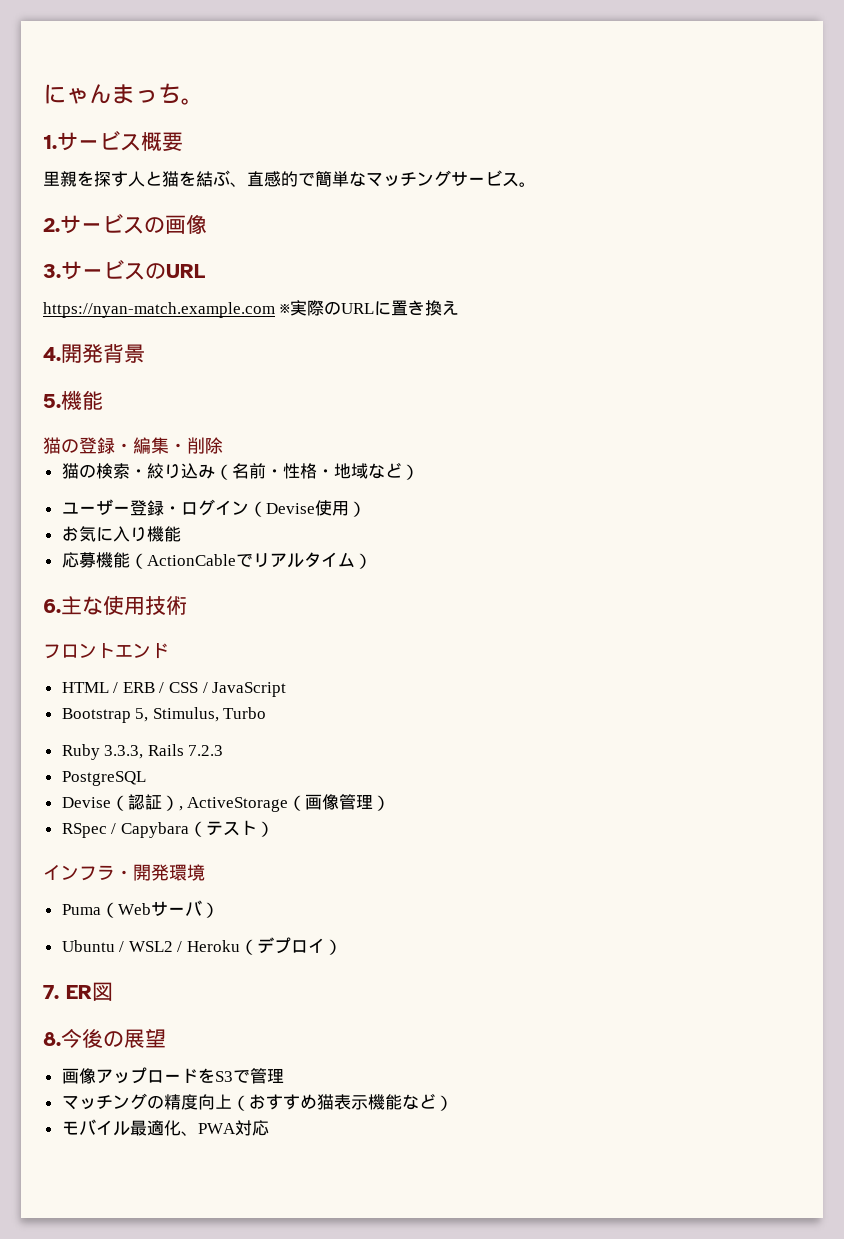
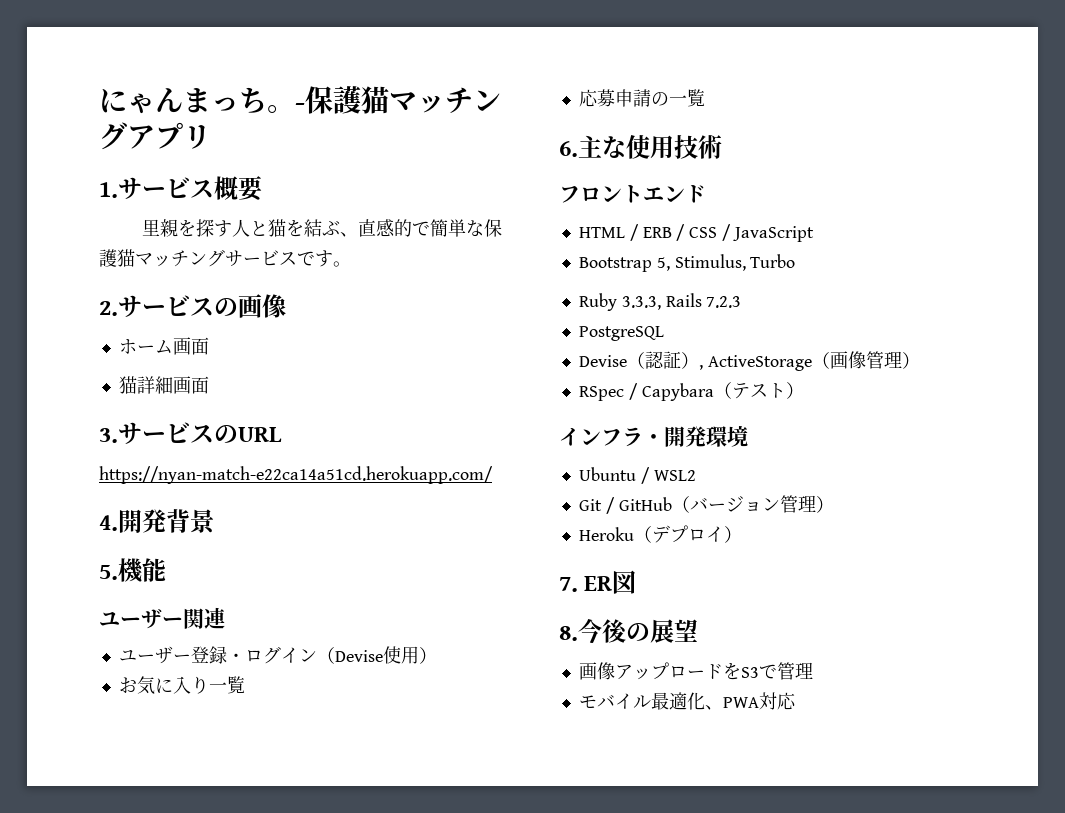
(204, 101) none -> [295,86,501,114] [99,122,211,150] -保護猫マッチングアプリ
(366, 179) none -> [484,219,503,237] [99,249,135,267] 保護猫
(519, 179) none -> [297,250,333,267] です
(207, 224) none -> [118,337,209,355] [118,376,209,394] // ホーム画面 // 猫詳細画面
[43,300,459,318] https://nyan-match.example.com ※実際のURLに置き換え -> [99,466,493,484] https://nyan-match-e22ca14a51cd.herokuapp.com/
[43,437,223,454] [61,462,419,480] 猫の登録・編集・削除 // 猫の検索・絞り込み（名前・性格・地域など） -> [99,607,225,629] ユーザー関連
[146,526,181,542] 機能 -> [208,676,245,694] 一覧
[95,552,372,569] 機能（ActionCableでリアルタイム） -> [614,89,705,107] 申請の一覧
[61,900,219,918] // Puma（Webサーバ） -> (748, 436) none
[177,941,183,952] / -> [578,495,834,514] // Git / GitHub（バージョン管理） //
[61,1093,453,1111] // マッチングの精度向上（おすすめ猫表示機能など） -> (813, 670) none

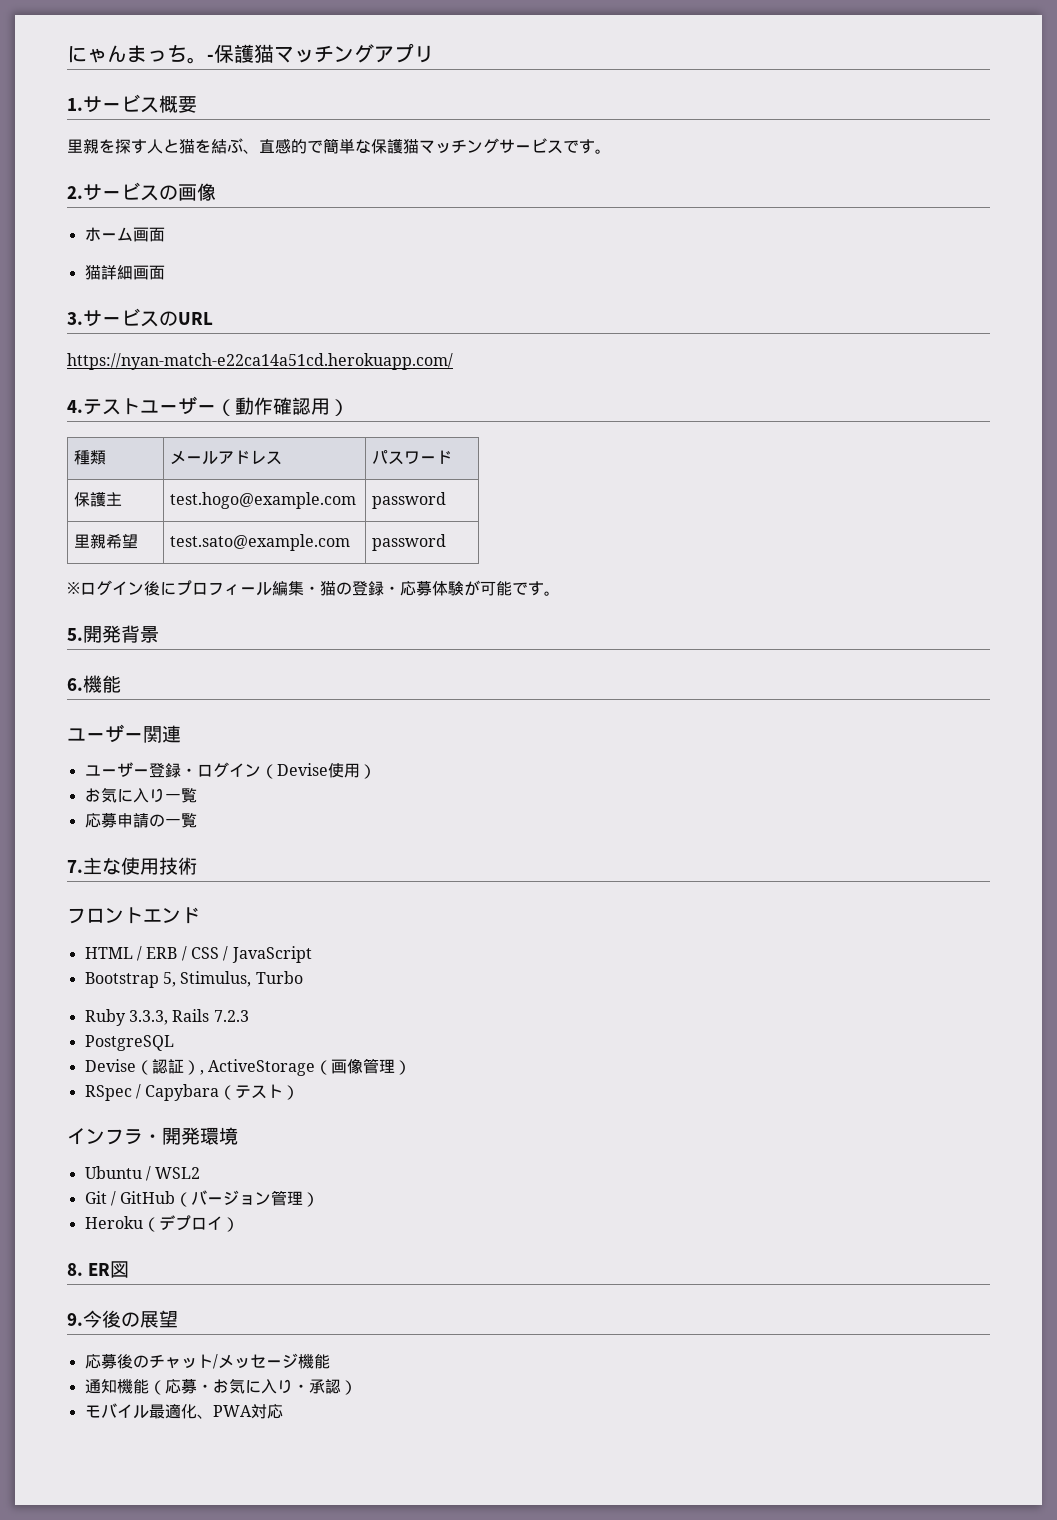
(118, 523) none -> [83,396,349,416] [74,450,107,465] [170,450,283,465] [372,450,453,465] [74,492,123,507] [170,492,357,509] [372,492,447,509] [74,533,139,549] [170,534,351,551] [372,534,447,551] [67,580,560,596] [67,628,83,641] テストユーザー（動作確認用） // 種類 | メールアドレス | パスワード // 保護主 | test.hogo@example.com | password // 里親希望 | test.sato@example.com | password // ※ログイン後にプロフィール編集・猫の登録・応募体験が可能です。 // 5.
[99,565,118,580] 5. -> [67,678,83,691] 6.
[559,141,578,157] 6. -> [67,860,83,873] 7.
[559,577,578,592] 7. -> [67,1263,83,1276] 8.
[559,626,578,641] 8. -> [67,1313,83,1326] 9.
[578,662,813,680] 画像アップロードをS3で管理 -> [84,1353,330,1369] [84,1378,357,1395] 応募後のチャット/メッセージ機能 // 通知機能（応募・お気に入り・承認）

